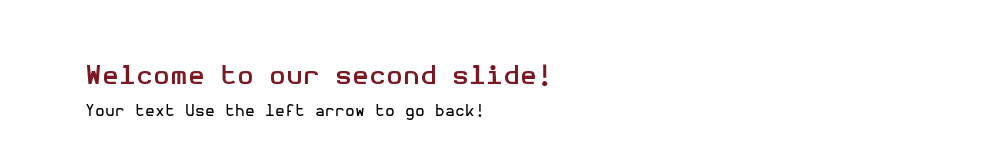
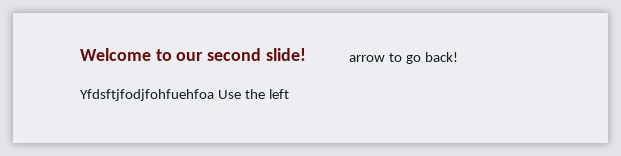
[85,104,175,116] Your text -> [80,89,214,101] Yfdsftjfodjfohfuehfoa

